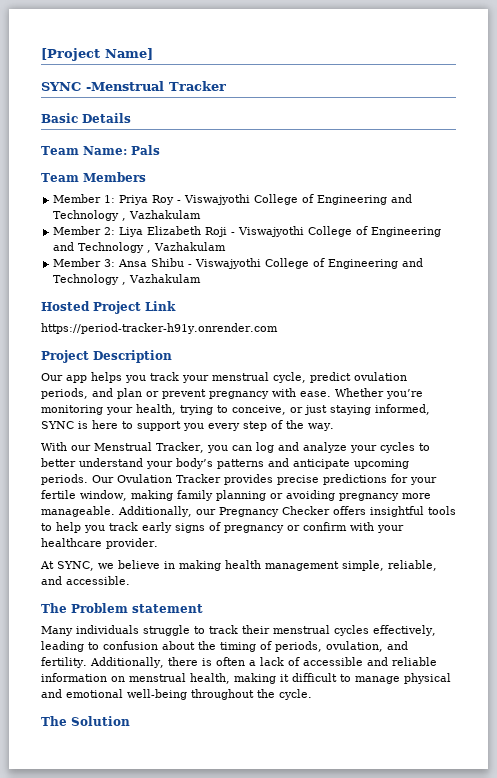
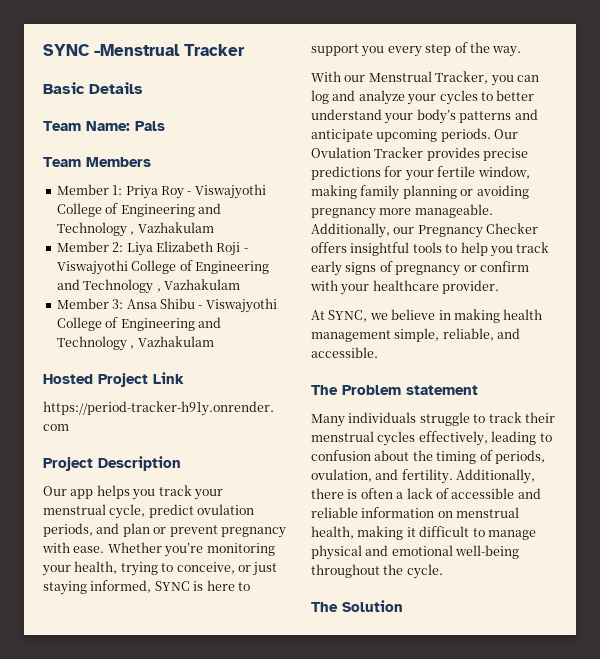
[41,48,153,61] [Project Name] // -> (43, 50) none

